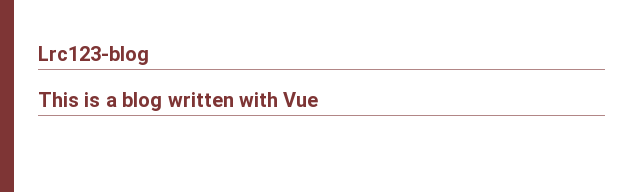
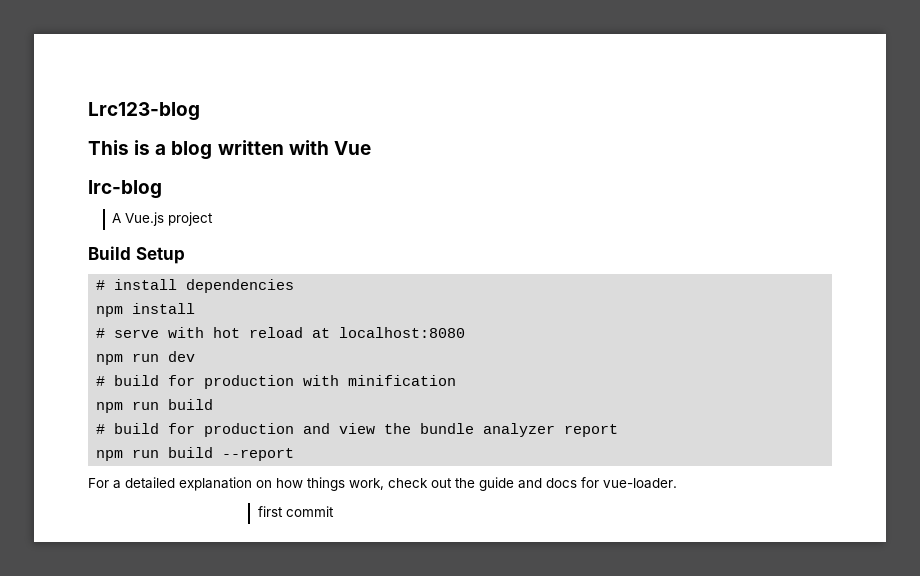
(319, 99) none -> [88,180,162,199] [112,212,214,226] [88,246,185,264] [96,279,295,293] [96,303,196,317] [96,327,466,338] [96,351,196,365] [96,375,457,389] [96,399,214,413] [96,423,619,437] [96,447,295,461] [88,477,677,491] [257,506,334,517] // lrc-blog // A Vue.js project // Build Setup // # install dependencies // npm install // # serve with hot reload at localhost:8080 // npm run dev // # build for production with minification // npm run build // # build for production and view the bundle analyzer report // npm run build --report // For a detailed explanation on how things work, check out the guide and docs for vue-loader. // first commit

